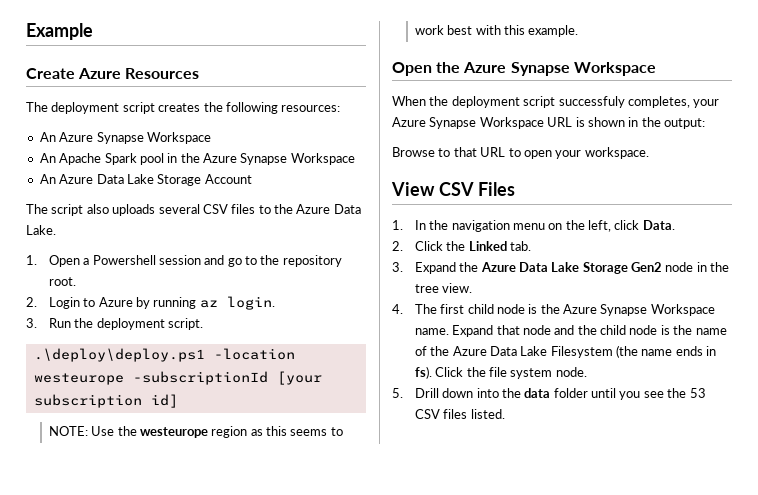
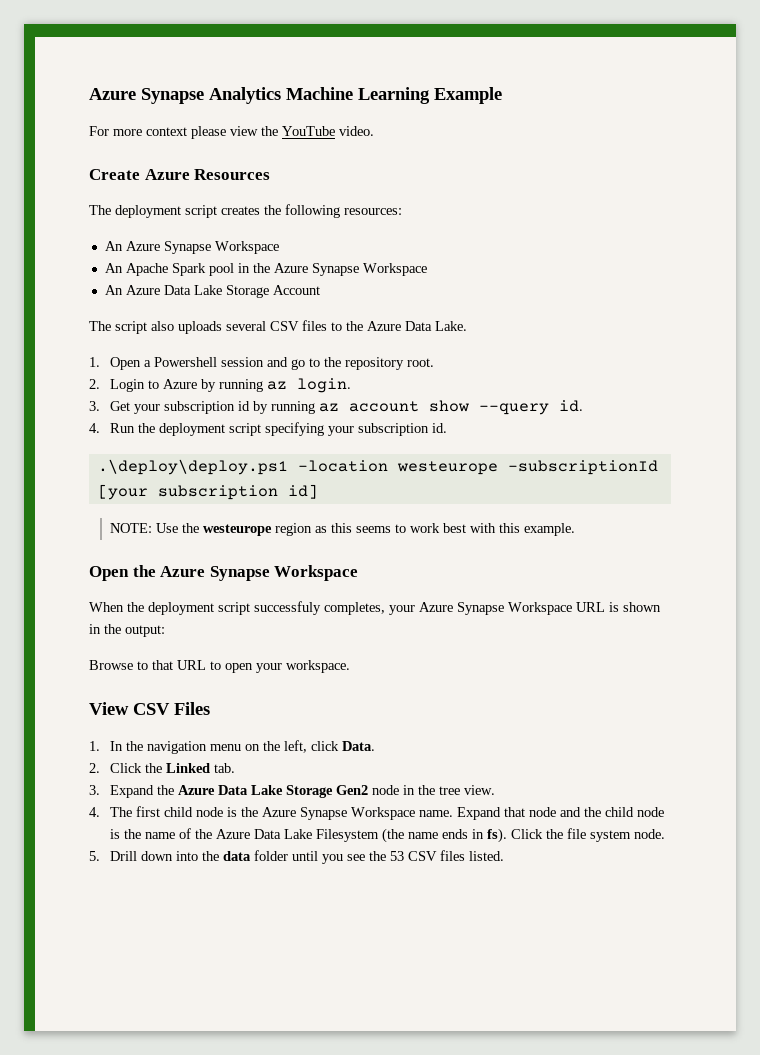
[26,23,93,40] Example -> [89,87,502,104] [89,126,374,139] Azure Synapse Analytics Machine Learning Example // For more context please view the YouTube video.
[48,318,203,330] Run the deployment script. -> [109,400,583,415] [89,422,447,436] Get your subscription id by running az account show --query id. // 4. Run the deployment script specifying your subscription id.

